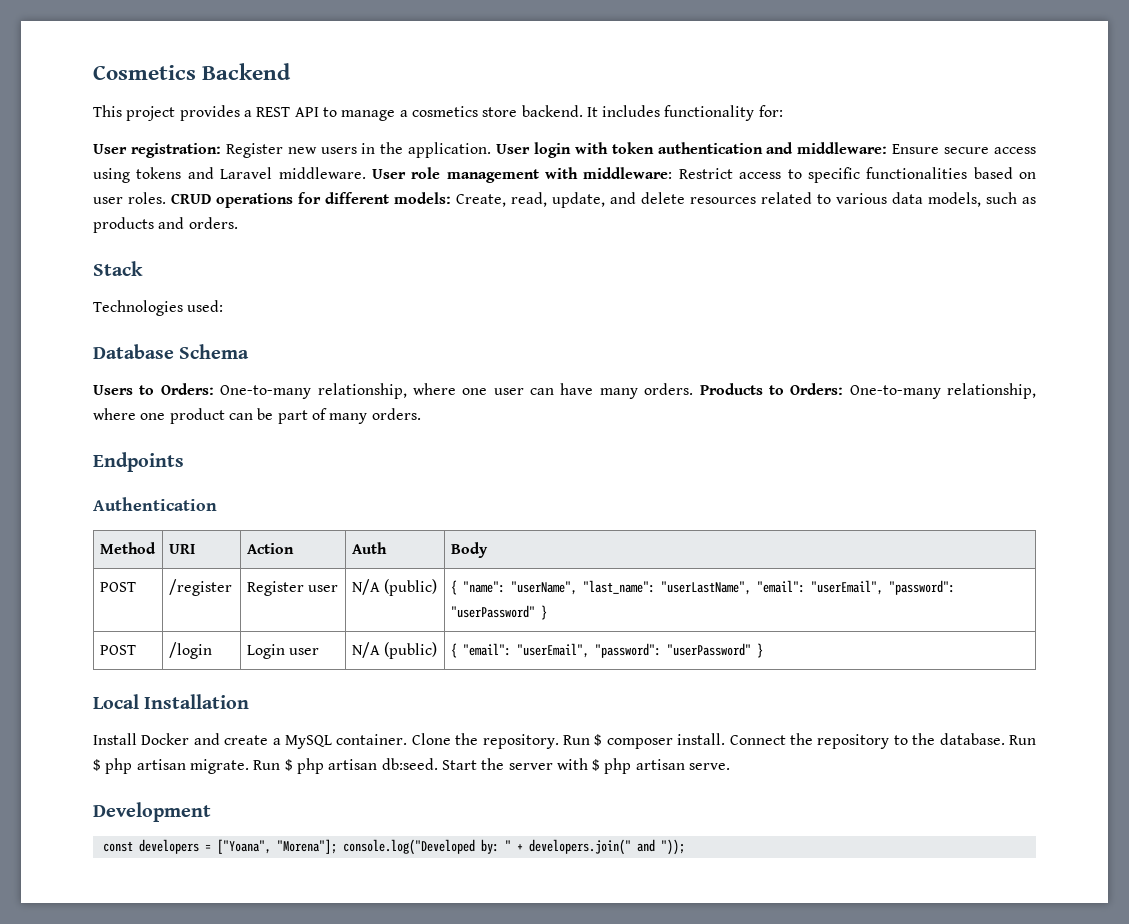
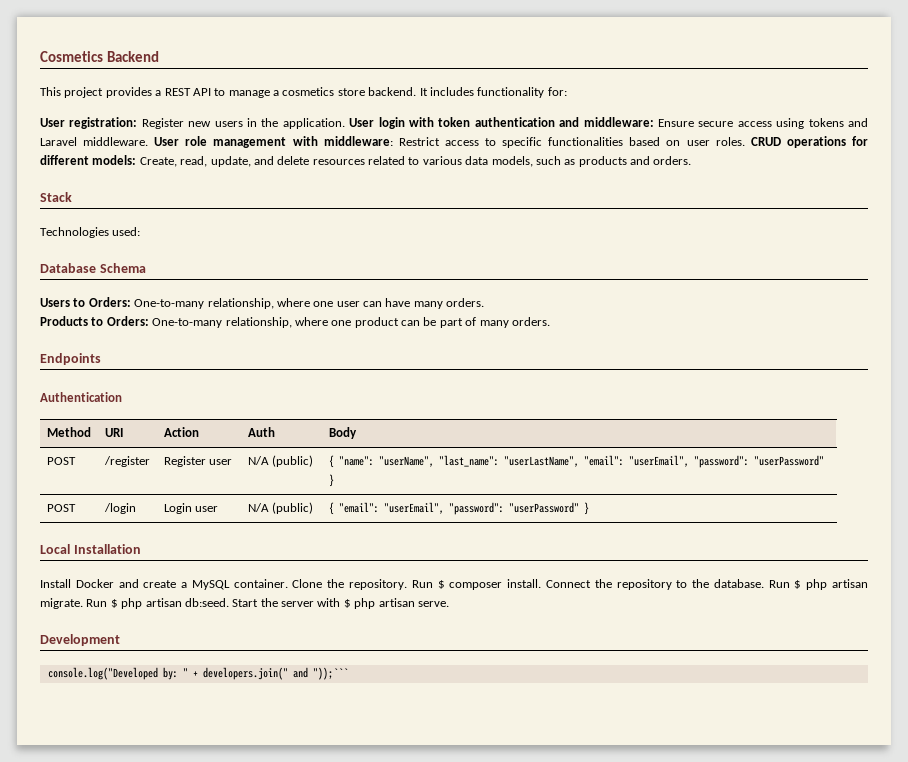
(694, 389) none -> (485, 302) //
[102,839,337,854] const developers = ["Yoana", "Morena"]; -> (120, 640) none
[660,839,685,855] ")); -> [312,667,348,680] "));```

